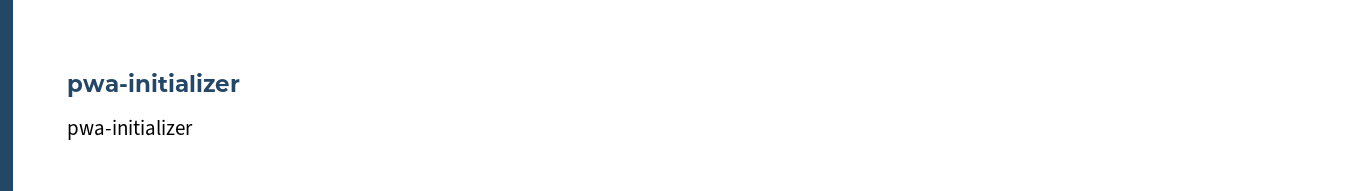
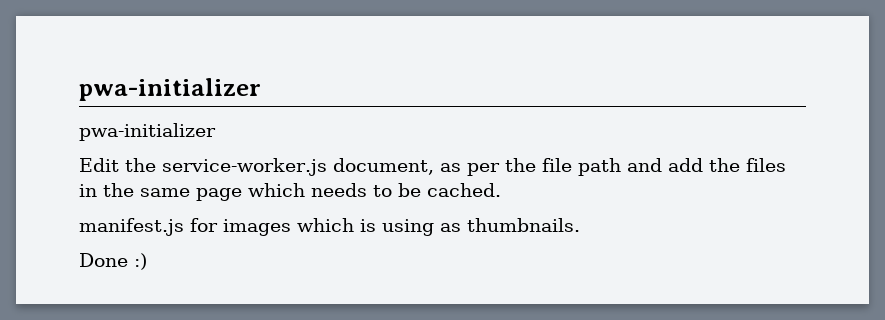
(193, 129) none -> [79,158,786,176] [79,183,501,201] [79,218,580,236] [79,253,147,270] // Edit the service-worker.js document, as per the file path and add the files in the same page which needs to be cached. // manifest.js for images which is using as thumbnails. // Done :)

